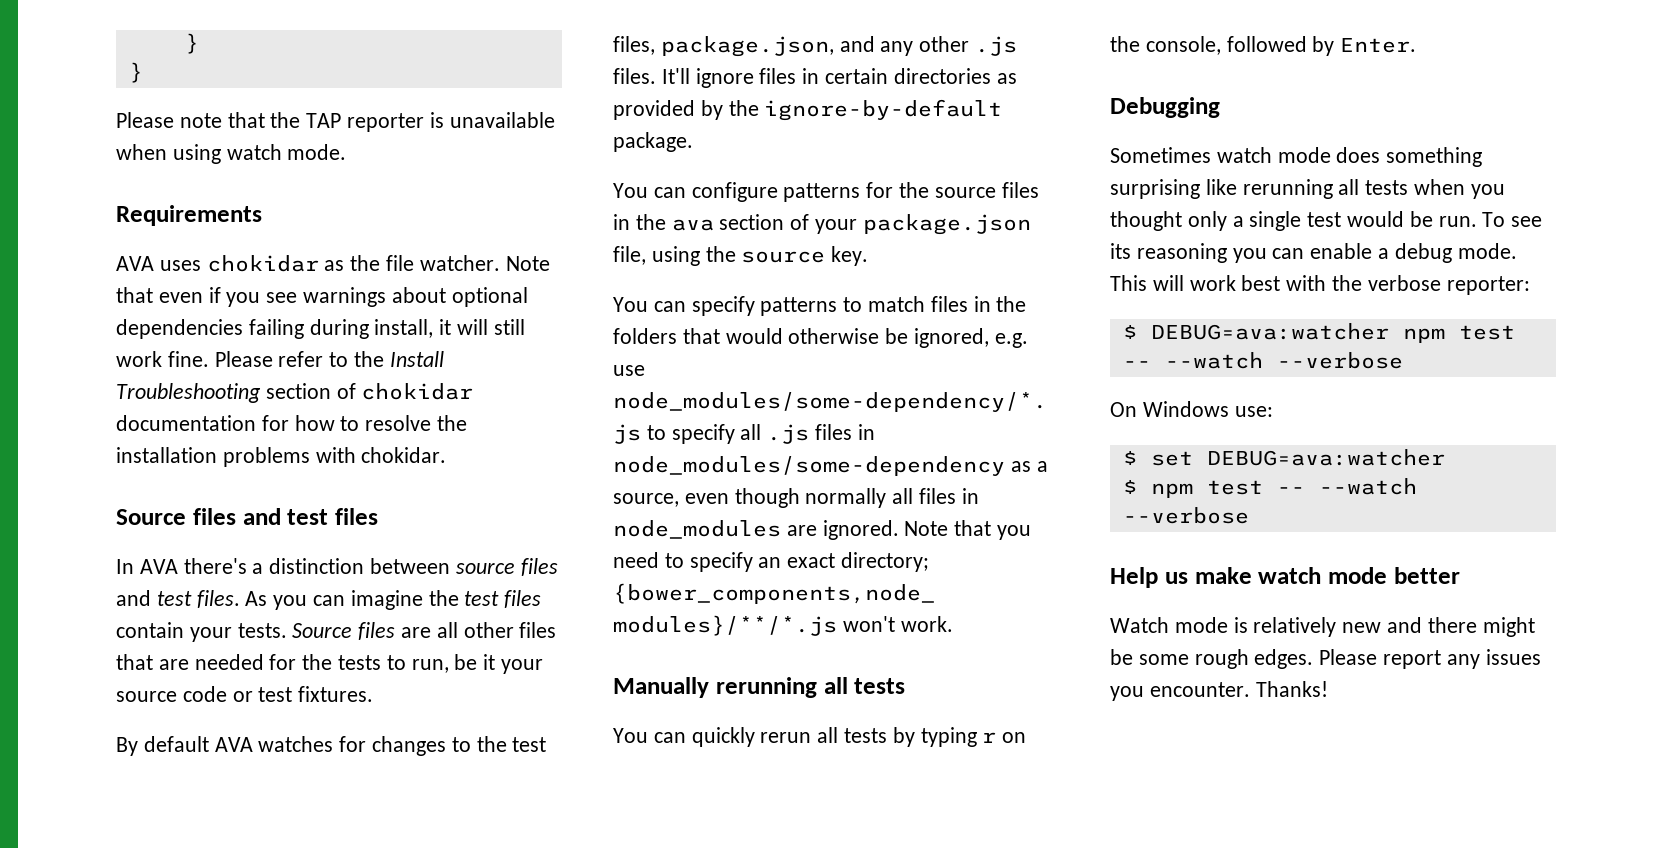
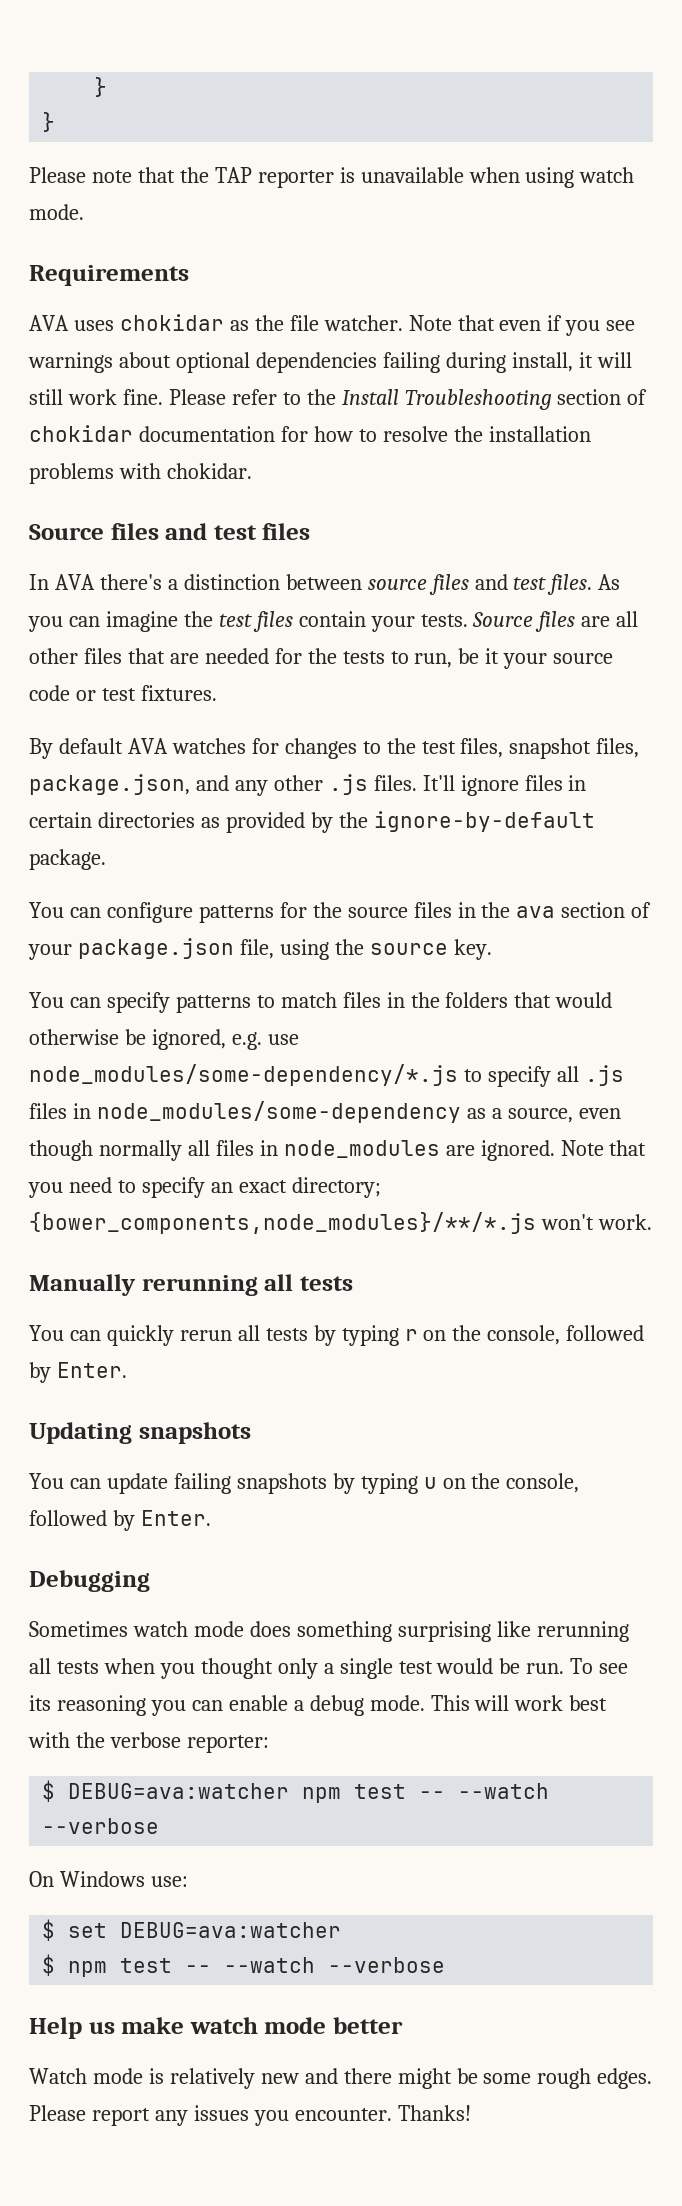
(655, 45) none -> [509,738,640,759] snapshot files,
(1417, 45) none -> [29,1422,251,1444] [29,1473,580,1494] [29,1510,211,1531] // Updating snapshots // You can update failing snapshots by typing u on the console, followed by Enter.

